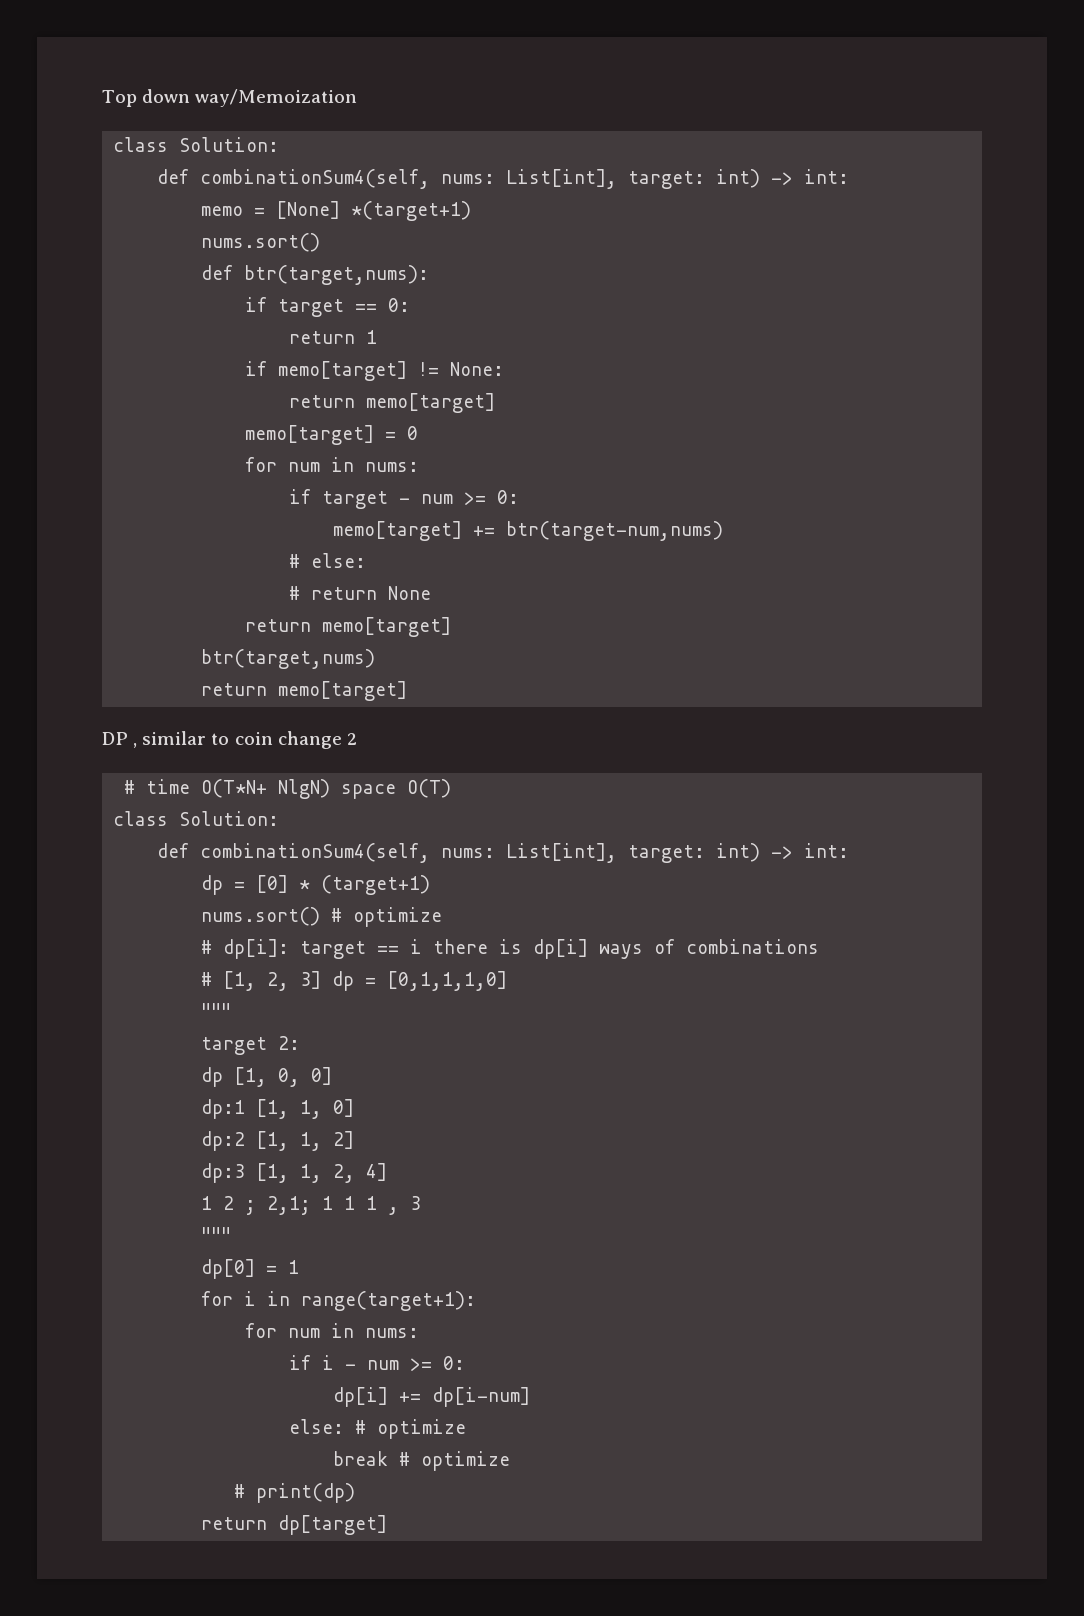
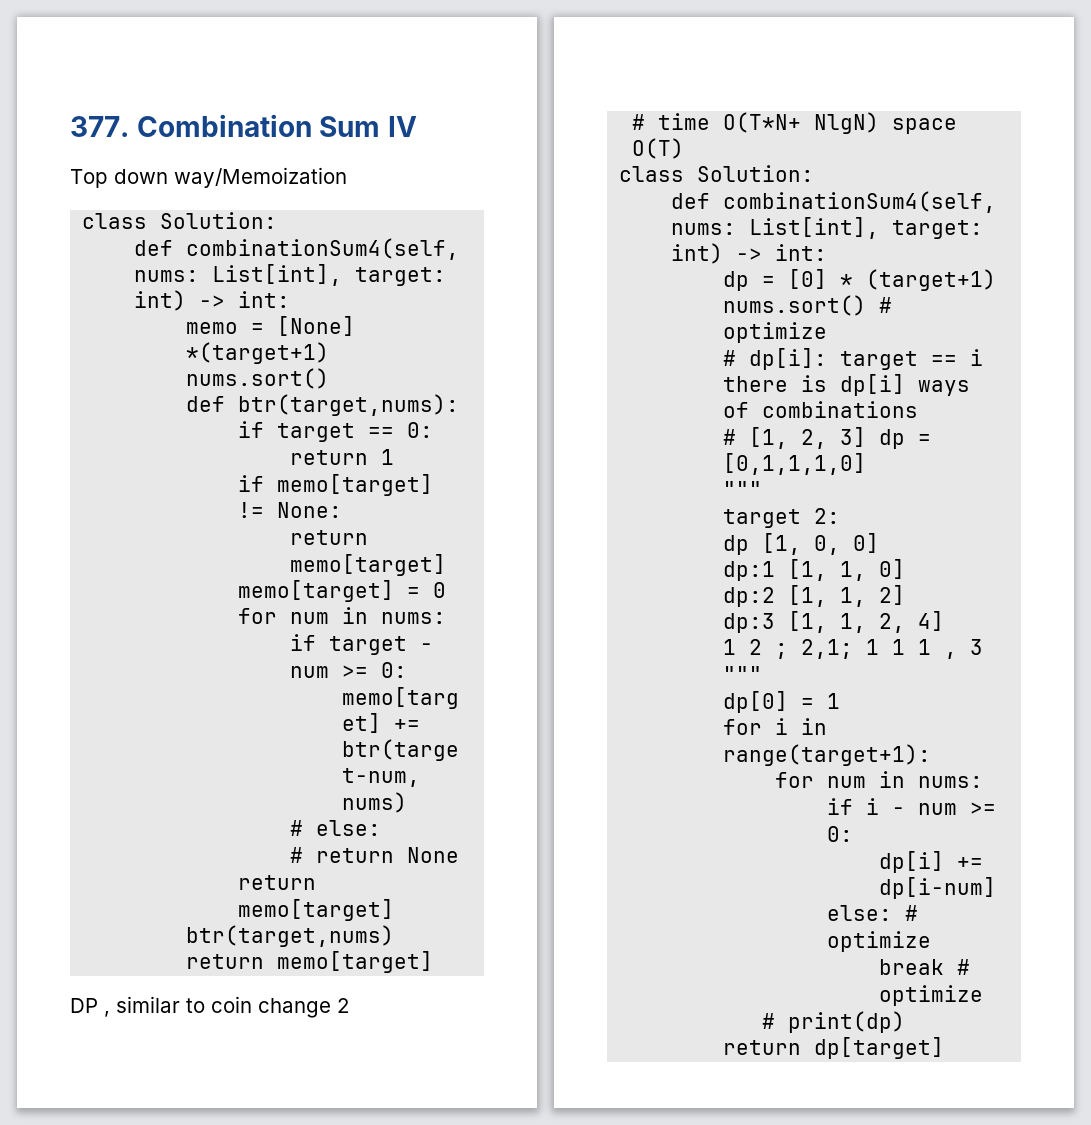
(102, 98) none -> [70,114,417,137] 377. Combination Sum IV //

